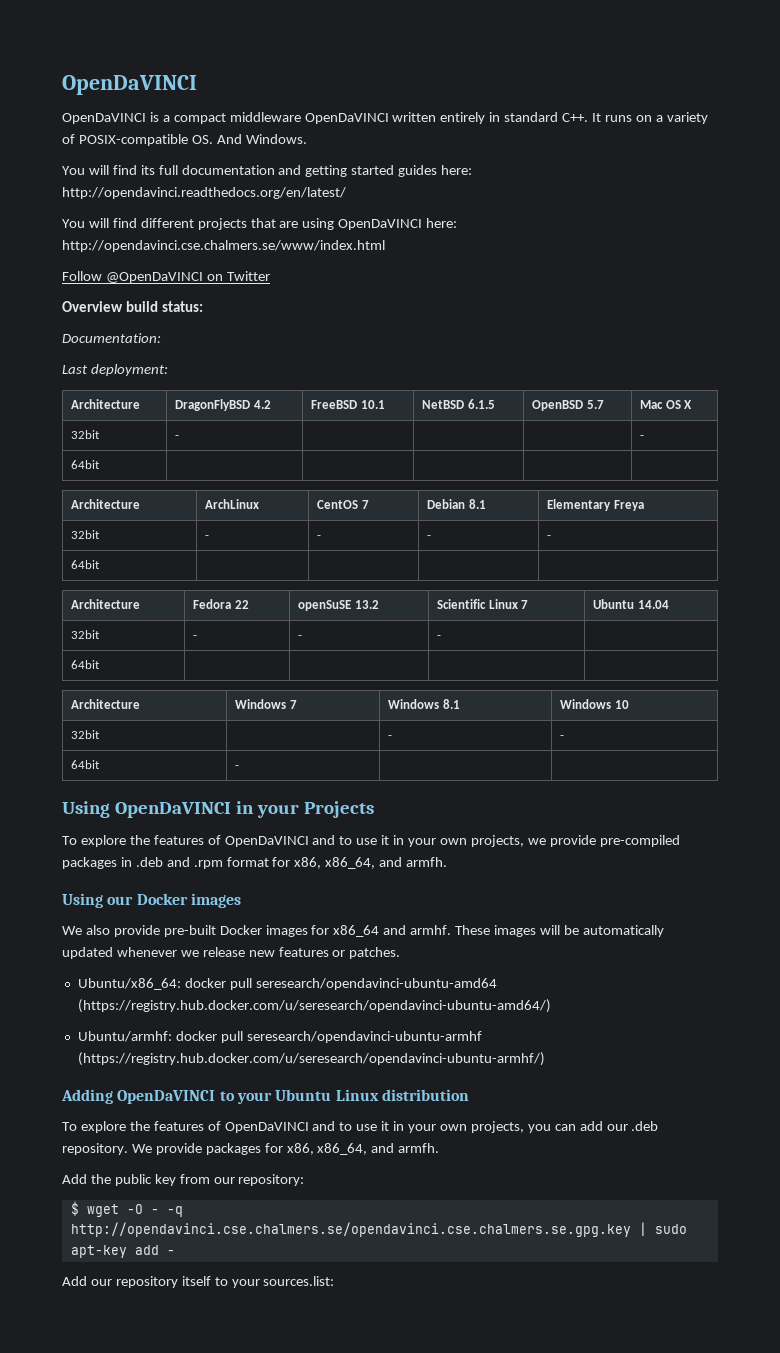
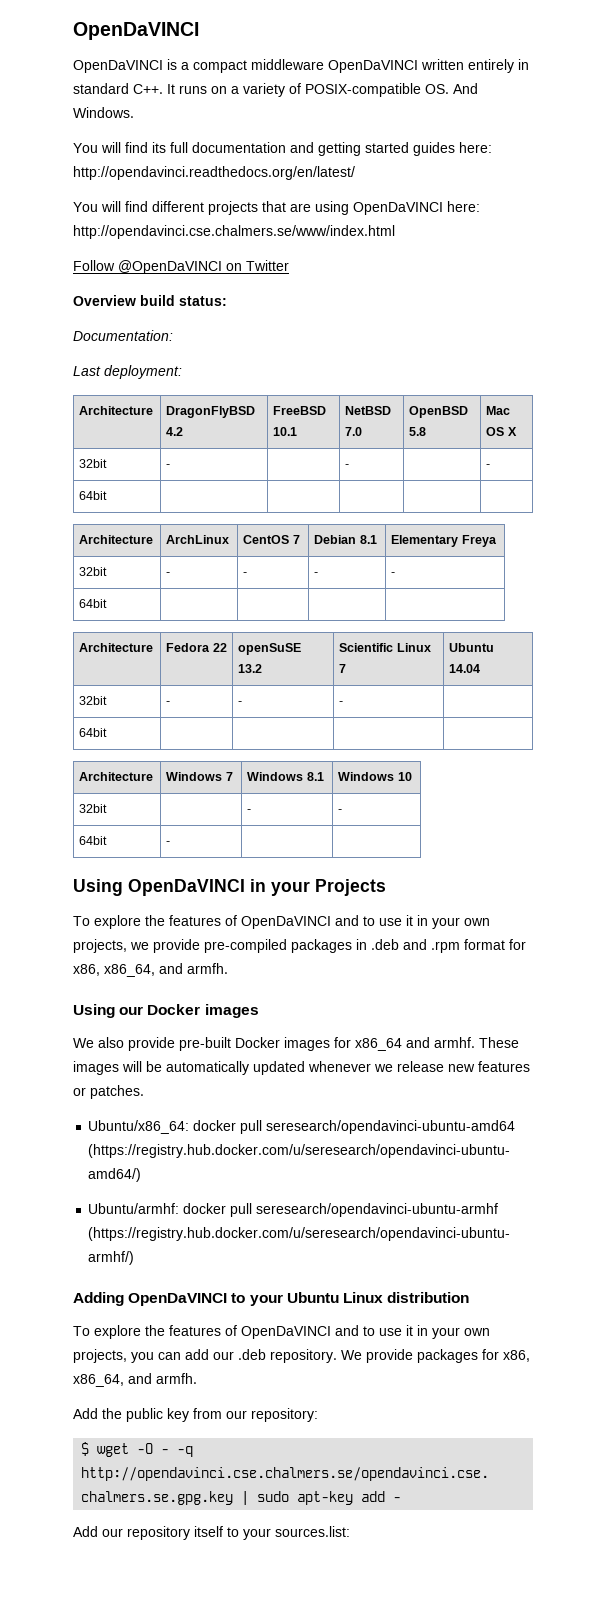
[467,399,495,409] 6.1.5 -> [345,427,363,436] 7.0
[586,400,604,409] 5.7 -> [409,427,427,436] 5.8
(180, 437) none -> [345,464,350,468] -

